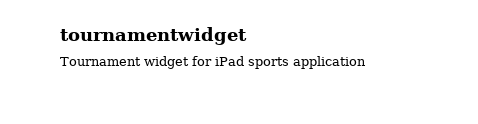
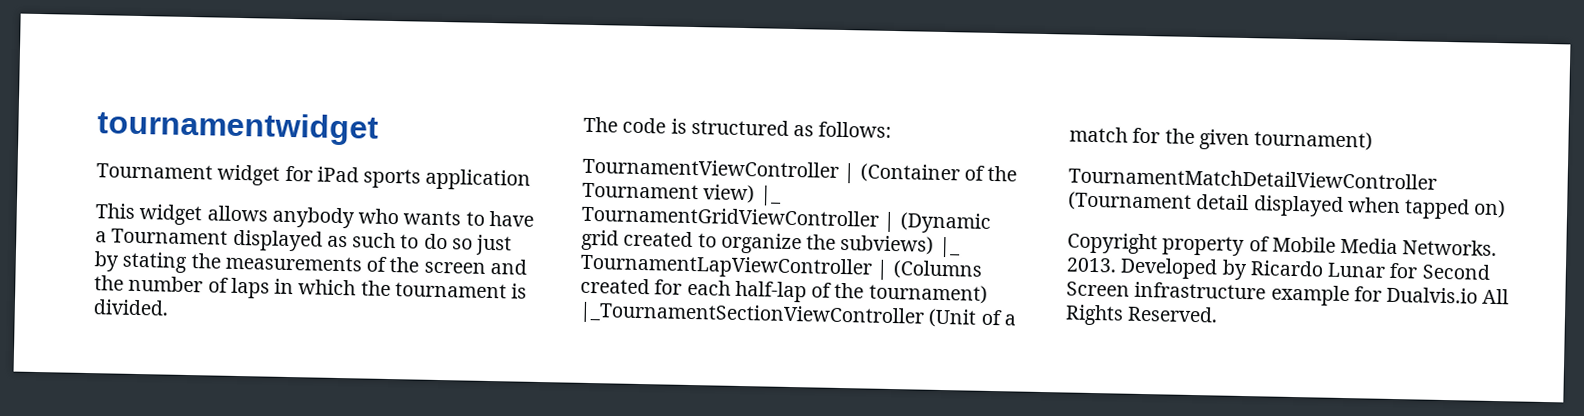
(366, 62) none -> [95,203,534,229] [95,228,513,256] [94,251,527,275] [94,275,528,299] [93,299,169,316] [583,116,893,138] [582,157,1018,184] [582,182,782,206] [581,205,991,234] [581,229,961,258] [580,253,982,280] [580,277,988,304] [579,301,1016,329] [1069,126,1374,151] [1068,167,1437,190] [1068,191,1507,220] [1067,232,1498,257] [1066,257,1491,281] [1066,281,1510,307] [1065,304,1219,326] // This widget allows anybody who wants to have a Tournament displayed as such to do so just by stating the measurements of the screen and the number of laps in which the tournament is divided. // The code is structured as follows: // TournamentViewController | (Container of the Tournament view) |_ TournamentGridViewController | (Dynamic grid created to organize the subviews) |_ TournamentLapViewController | (Columns created for each half-lap of the tournament) |_TournamentSectionViewController (Unit of a match for the given tournament) // TournamentMatchDetailViewController (Tournament detail displayed when tapped on) // Copyright property of Mobile Media Networks. 2013. Developed by Ricardo Lunar for Second Screen infrastructure example for Dualvis.io All Rights Reserved.

